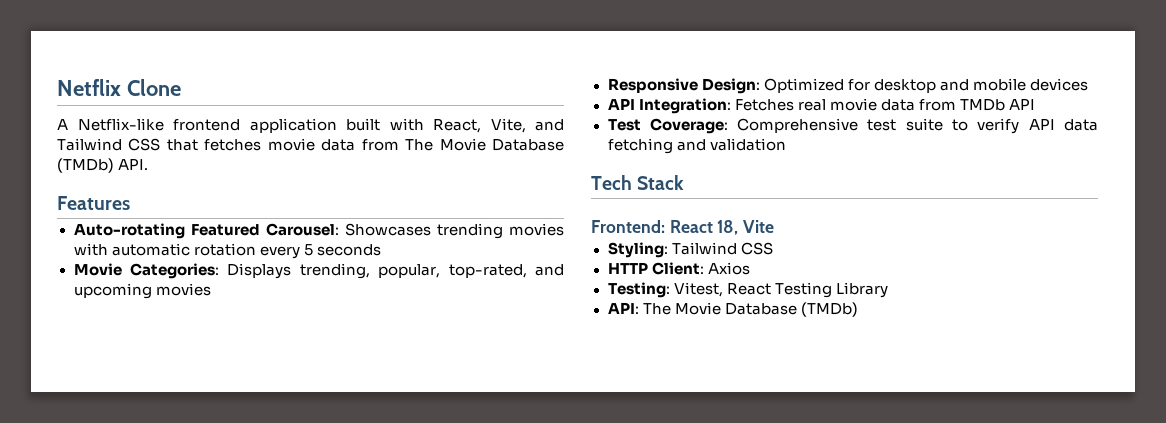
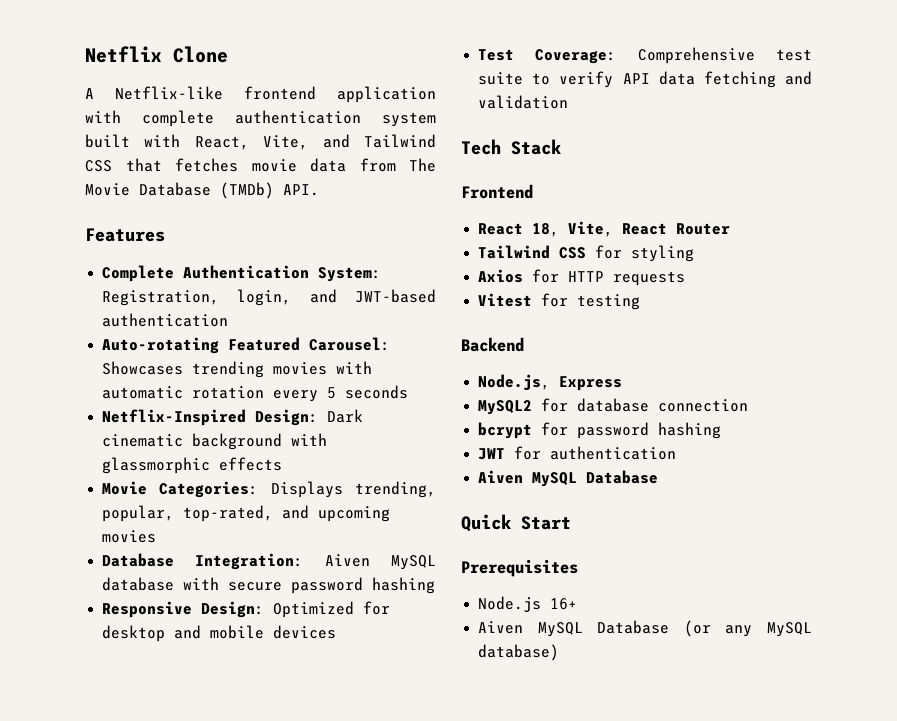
(337, 125) none -> [85,110,436,127] with complete authentication system
(130, 203) none -> [102,265,382,282] [102,289,436,306] [102,313,229,327] // Complete Authentication System: Registration, login, and JWT-based authentication
(381, 250) none -> [102,409,364,426] [102,433,328,450] [102,457,283,474] // Netflix-Inspired Design: Dark cinematic background with glassmorphic effects
(211, 289) none -> [102,553,436,570] [102,577,436,594] // Database Integration: Aiven MySQL database with secure password hashing
[607,98,1035,114] // API Integration: Fetches real movie data from TMDb API -> (337, 632) none
[591,220,665,233] Frontend: -> [461,184,533,199] Frontend //
[743,220,775,233] [607,242,773,258] [607,262,750,275] [607,282,888,298] [607,302,858,317] Vite // Styling: Tailwind CSS // HTTP Client: Axios // Testing: Vitest, React Testing Library // API: The Movie Database (TMDb) -> [568,221,731,237] [478,245,695,262] [478,269,686,286] [478,293,641,310] [461,337,524,352] [478,374,623,391] [478,398,749,415] [478,422,722,439] [478,446,677,460] [478,470,659,487] [461,514,571,532] [461,559,578,577] [478,596,578,612] [478,620,812,637] [478,644,560,661] Vite, React Router // Tailwind CSS for styling // Axios for HTTP requests // Vitest for testing // Backend // Node.js, Express // MySQL2 for database connection // bcrypt for password hashing // JWT for authentication // Aiven MySQL Database // Quick Start // Prerequisites // Node.js 16+ // Aiven MySQL Database (or any MySQL database)

